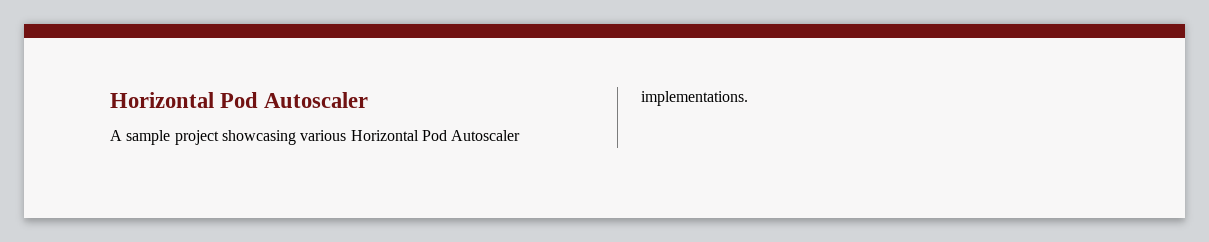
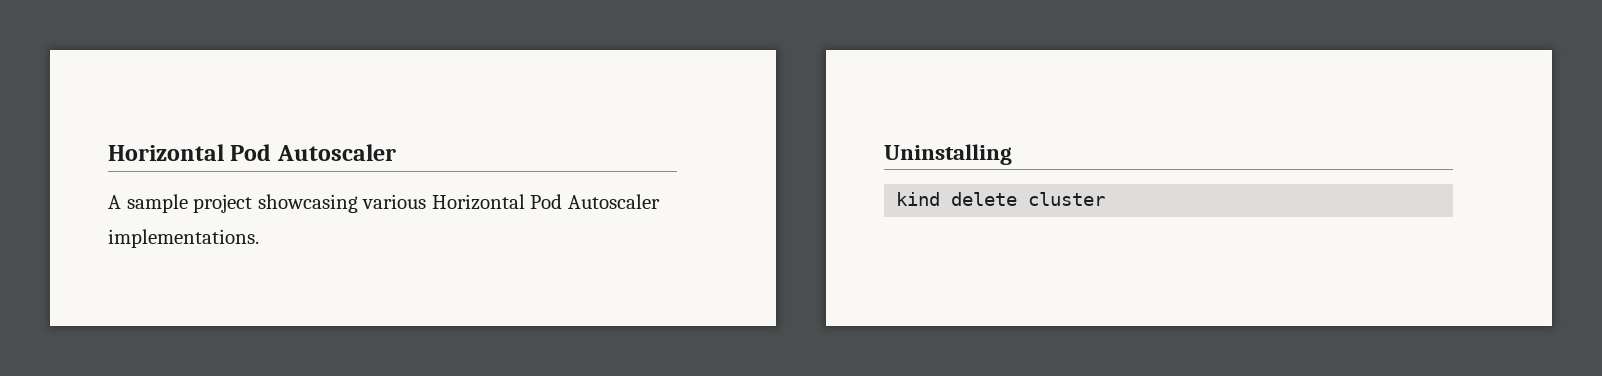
(748, 98) none -> [884,144,1012,165] [896,192,1106,206] // Uninstalling // kind delete cluster

